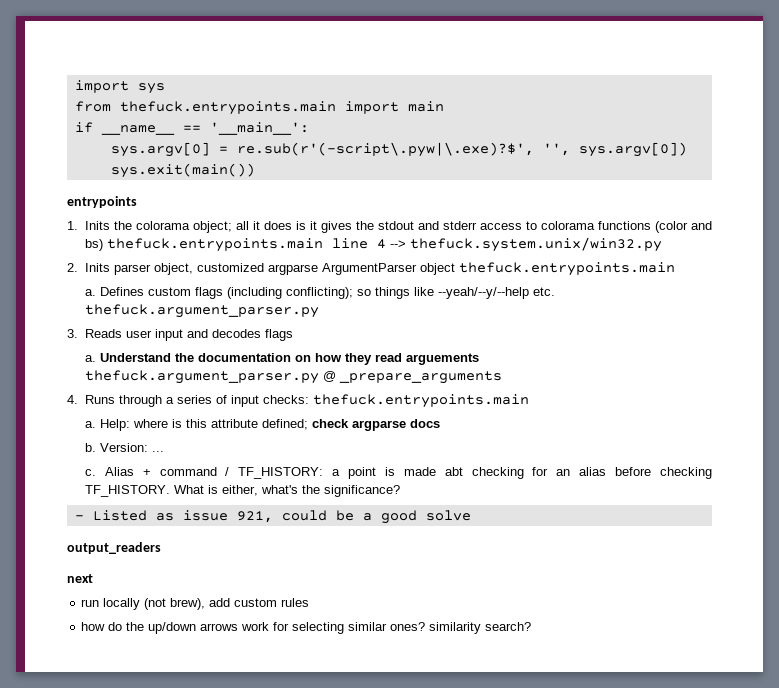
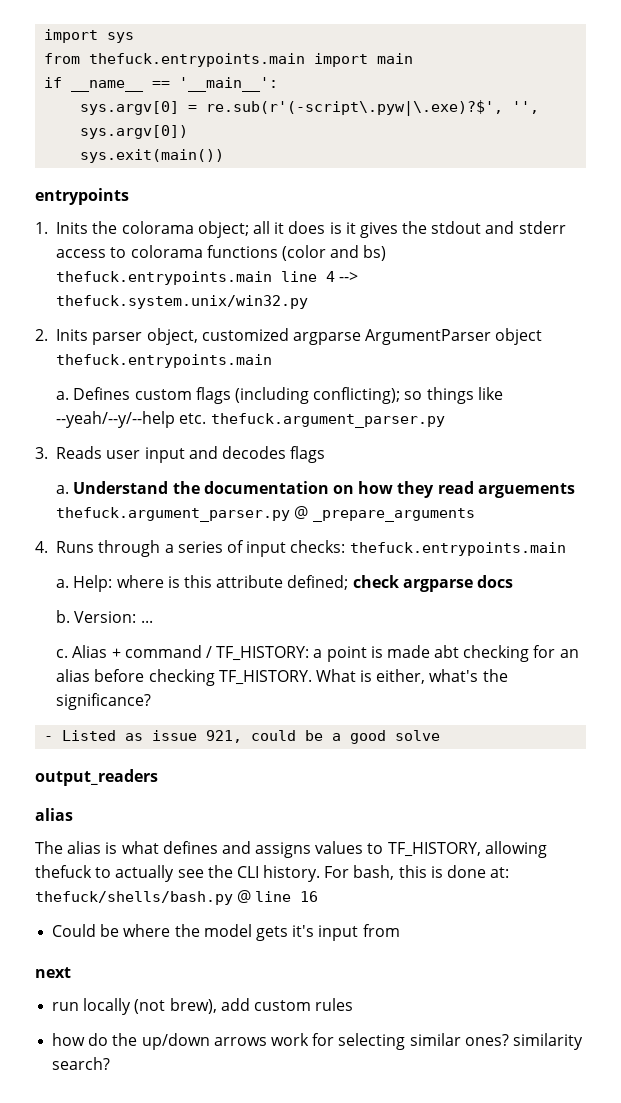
(161, 548) none -> [35,808,73,821] [35,841,547,858] [35,865,510,882] [35,890,319,905] [52,924,400,941] // alias // The alias is what defines and assigns values to TF_HISTORY, allowing thefuck to actually see the CLI history. For bash, this is done at: thefuck/shells/bash.py @ line 16 // Could be where the model gets it's input from

